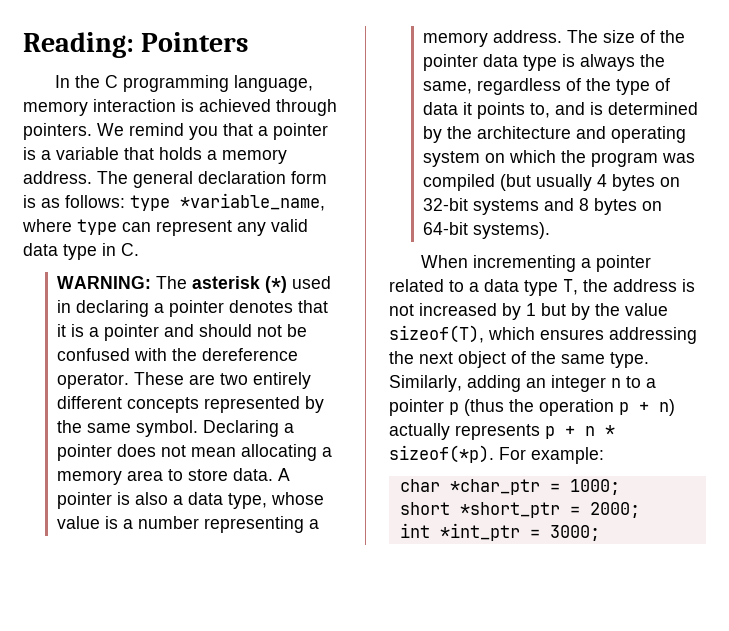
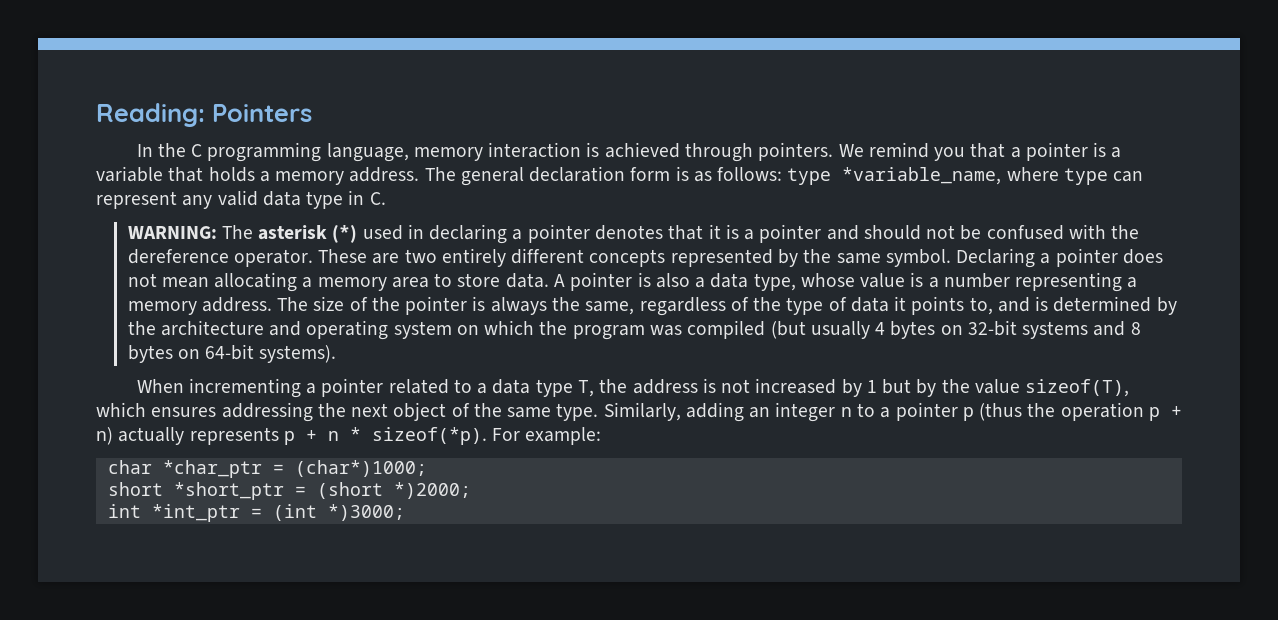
[483,54,558,71] data type -> (468, 305) none
[569,479,620,495] 1000; -> [294,460,427,477] (char*)1000;
[589,502,640,518] 2000; -> [316,482,471,499] (short *)2000;
[549,525,600,541] 3000; -> [272,504,405,521] (int *)3000;

